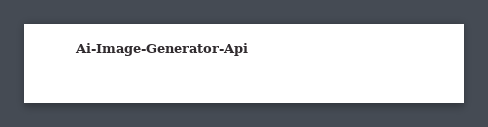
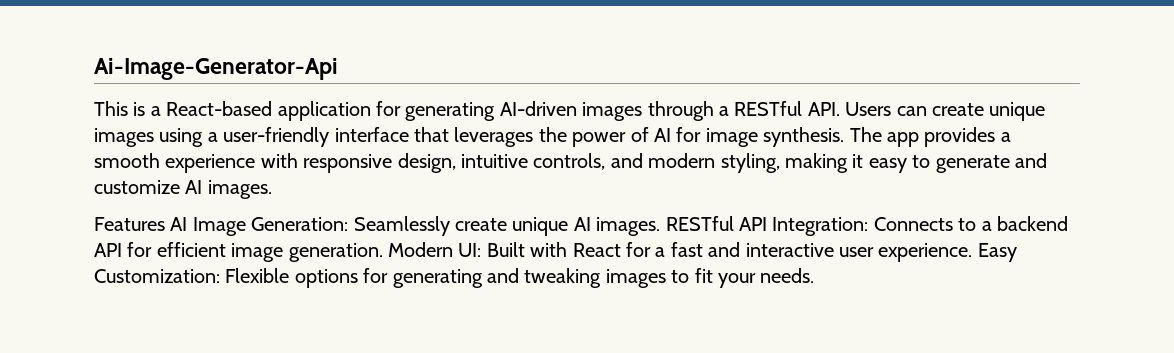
(248, 49) none -> [94,101,1046,121] [94,127,1011,147] [94,153,1047,173] [94,180,272,199] [94,216,1068,236] [94,242,1017,262] [94,268,815,288] // This is a React-based application for generating AI-driven images through a RESTful API. Users can create unique images using a user-friendly interface that leverages the power of AI for image synthesis. The app provides a smooth experience with responsive design, intuitive controls, and modern styling, making it easy to generate and customize AI images. // Features AI Image Generation: Seamlessly create unique AI images. RESTful API Integration: Connects to a backend API for efficient image generation. Modern UI: Built with React for a fast and interactive user experience. Easy Customization: Flexible options for generating and tweaking images to fit your needs.

